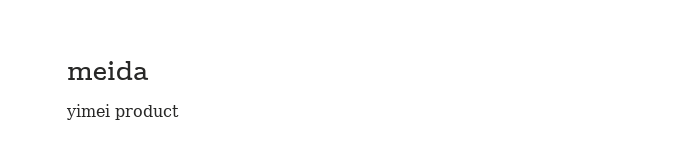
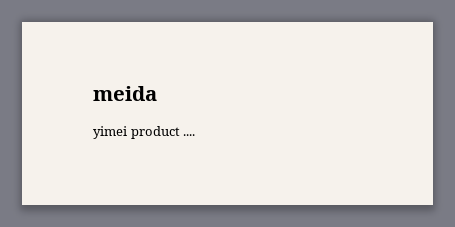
(179, 112) none -> [183,134,196,136] ....

